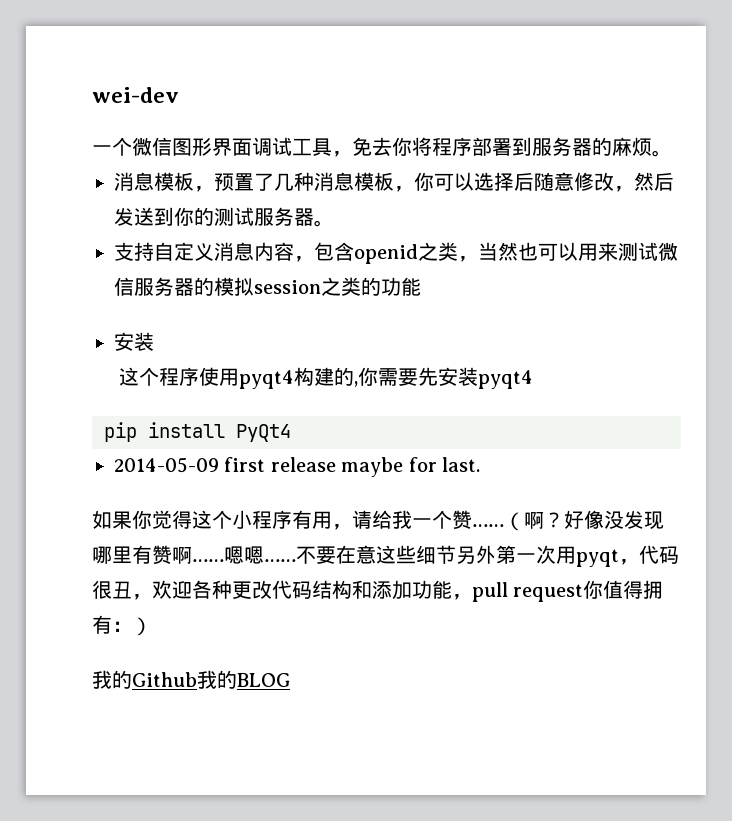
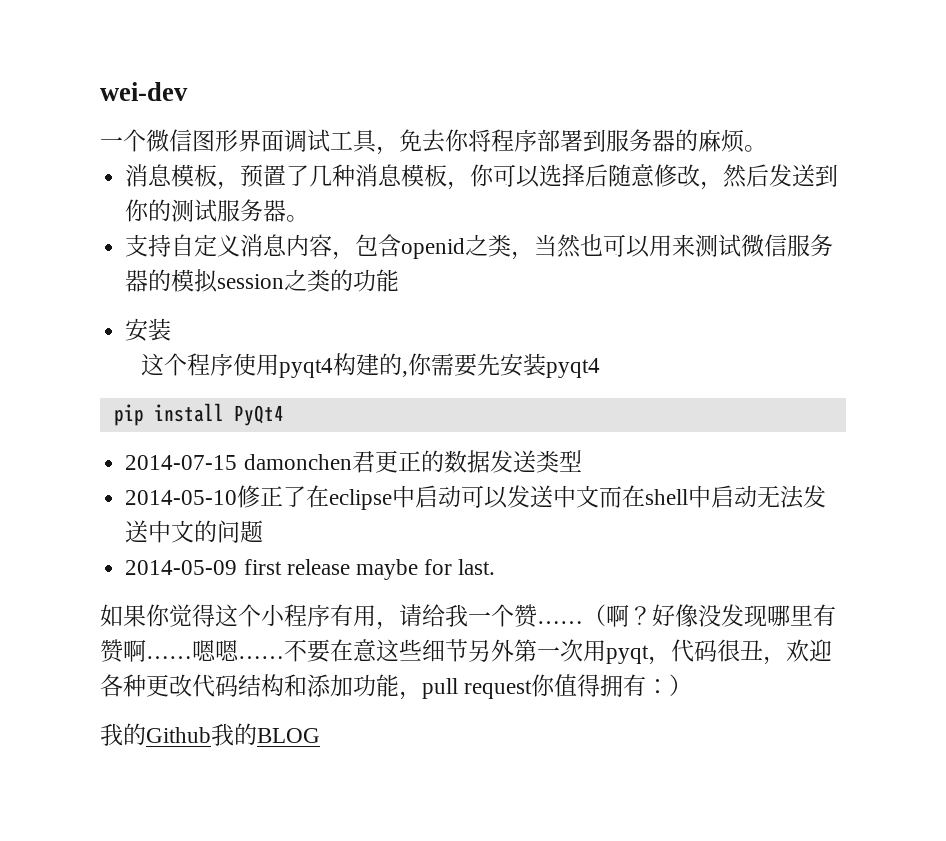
(291, 433) none -> [125,450,582,473] [125,485,827,510] [125,520,264,543] // 2014-07-15 damonchen君更正的数据发送类型 // 2014-05-10修正了在eclipse中启动可以发送中文而在shell中启动无法发送中文的问题

